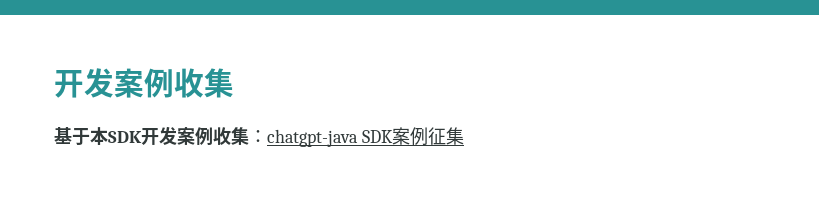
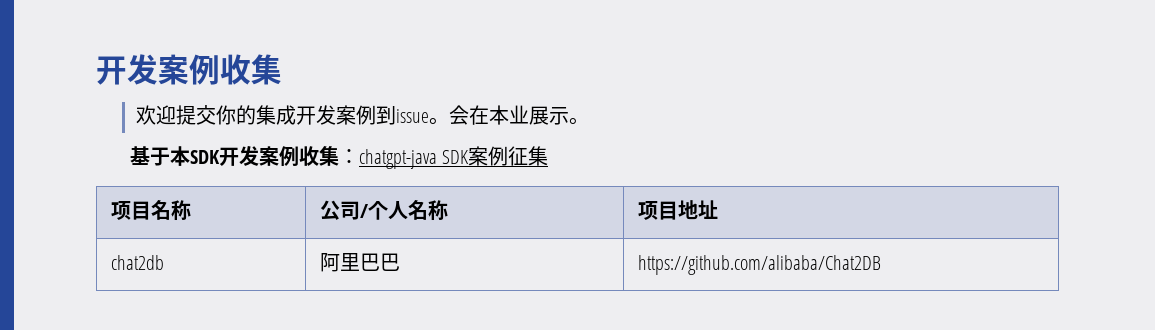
[54,68,234,98] 开发案例收集 -> [96,54,282,85] [135,105,589,125] 开发案例收集 // 欢迎提交你的集成开发案例到issue。会在本业展示。
(464, 136) none -> [111,200,192,221] [320,200,449,221] [638,200,719,220] [111,255,165,270] [320,252,401,272] [638,255,882,275] // 项目名称 | 公司/个人名称 | 项目地址 // chat2db | 阿里巴巴 | https://github.com/alibaba/Chat2DB

